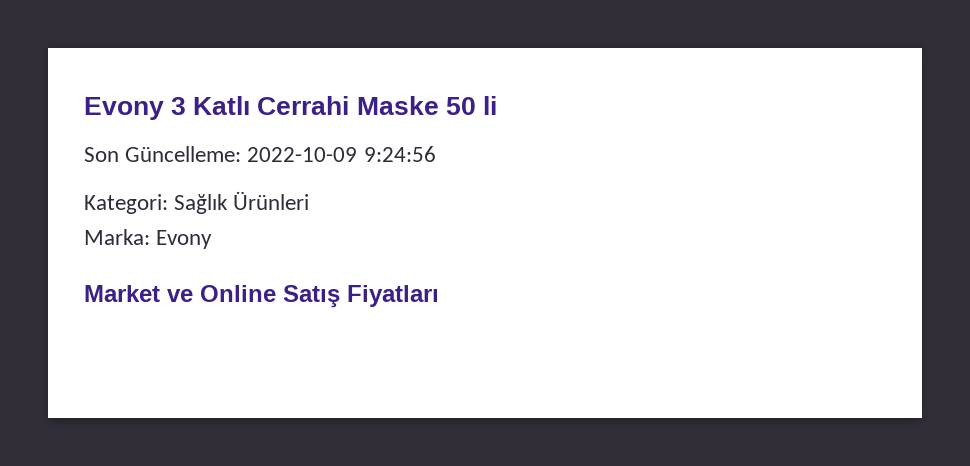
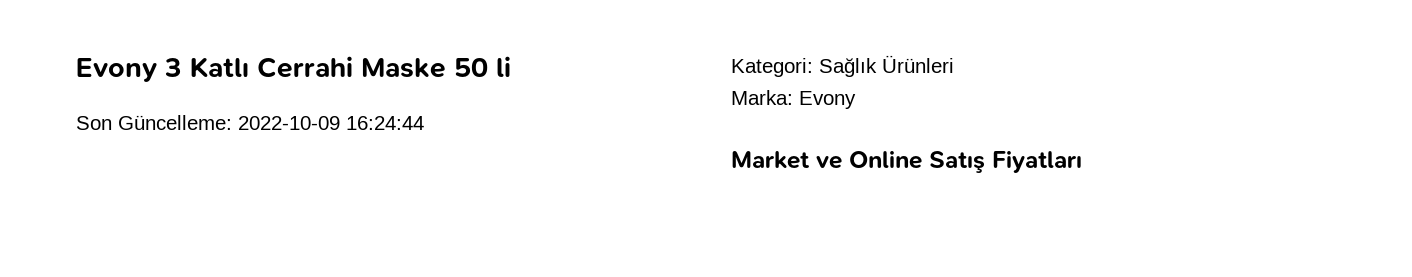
[363,146,436,162] 9:24:56 -> [346,116,424,130] 16:24:44

